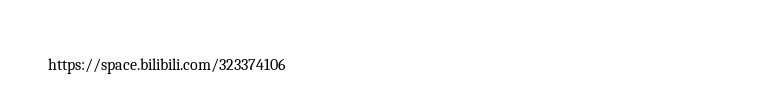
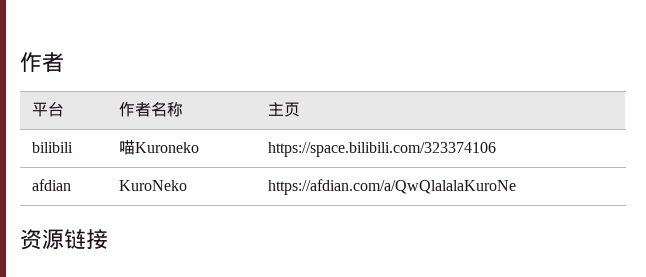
[48,58,286,74] https://space.bilibili.com/323374106 -> [20,52,64,73] [31,102,64,117] [118,102,183,117] [267,102,300,117] [31,142,73,153] [118,140,199,155] [267,142,496,157] [31,179,71,191] [118,180,187,191] [267,179,516,195] [20,229,108,250] 作者 // 平台 | 作者名称 | 主页 // bilibili | 喵Kuroneko | https://space.bilibili.com/323374106 // afdian | KuroNeko | https://afdian.com/a/QwQlalalaKuroNe // 资源链接

